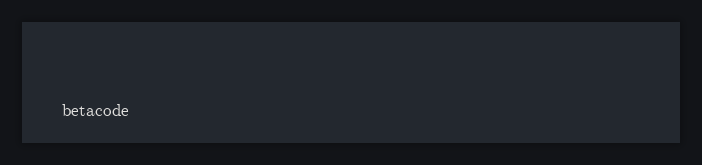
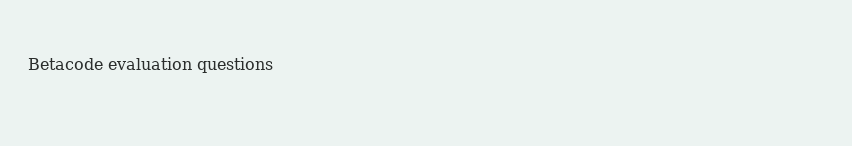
[62,104,129,116] betacode -> [28,57,273,73] Betacode evaluation questions

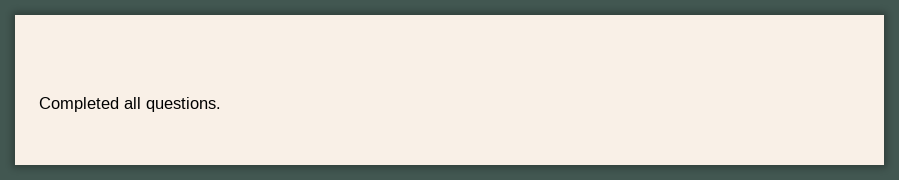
[28,57,273,73] Betacode evaluation questions -> [39,97,221,112] Completed all questions.

